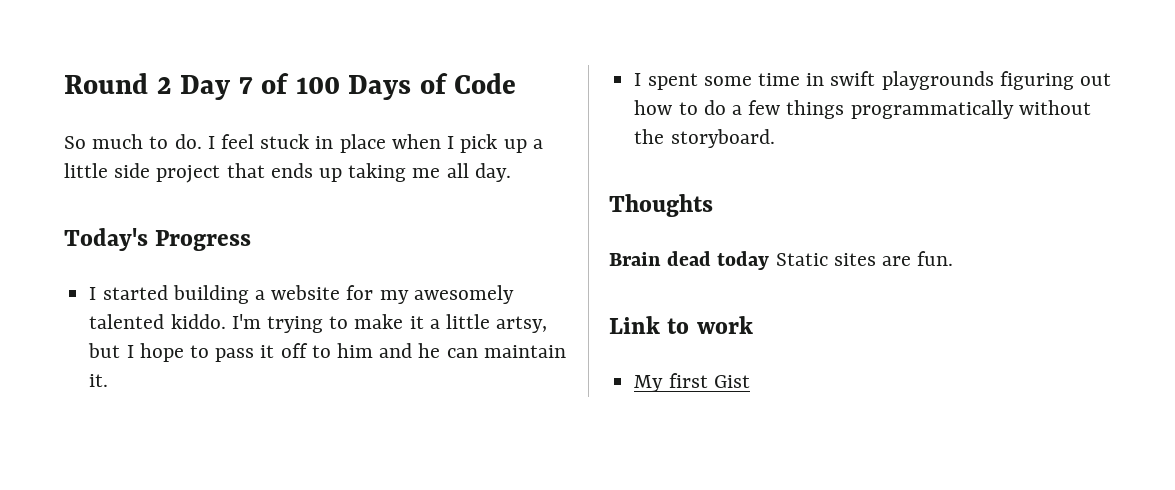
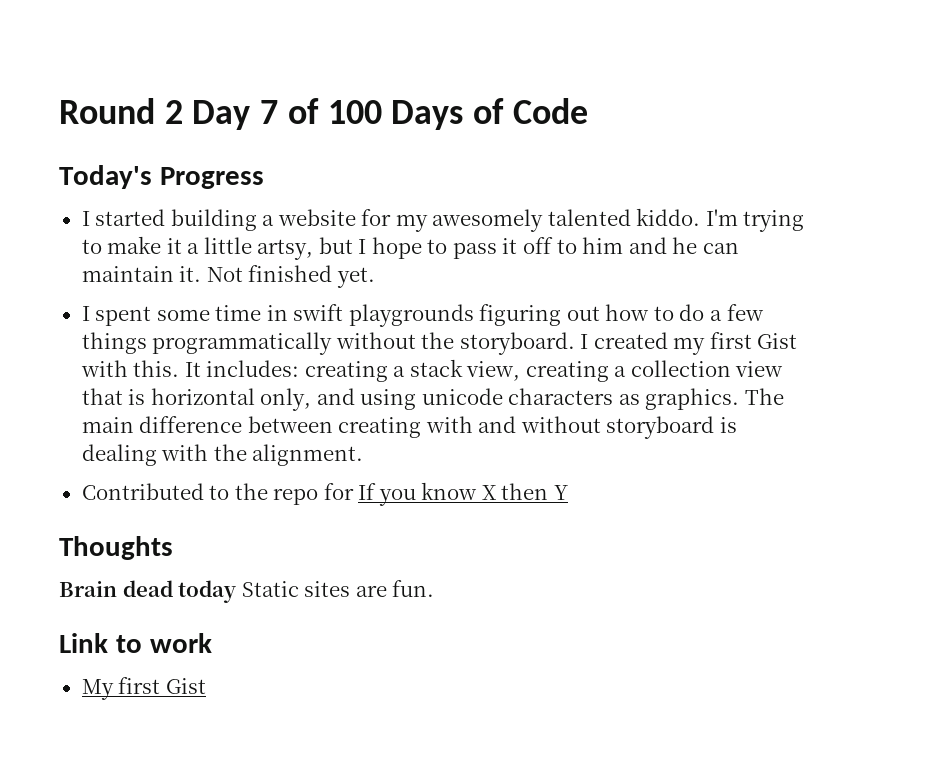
[64,134,543,153] [64,163,511,183] // So much to do. I feel stuck in place when I pick up a little side project that ends up taking me all day. -> (588, 111) none
(109, 380) none -> [206,265,375,288] Not finished yet.
(775, 138) none -> [580,332,798,355] [80,359,784,382] [81,388,784,411] [81,416,737,439] [81,444,364,466] [81,482,568,506] I created my first Gist with this. It includes: creating a stack view, creating a collection view that is horizontal only, and using unicode characters as graphics. The main difference between creating with and without storyboard is dealing with the alignment. // Contributed to the repo for If you know X then Y

